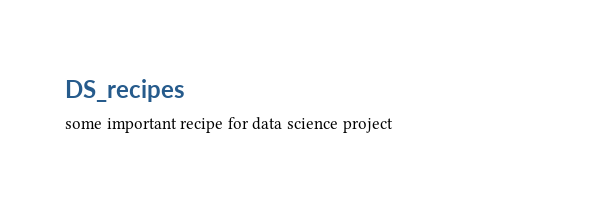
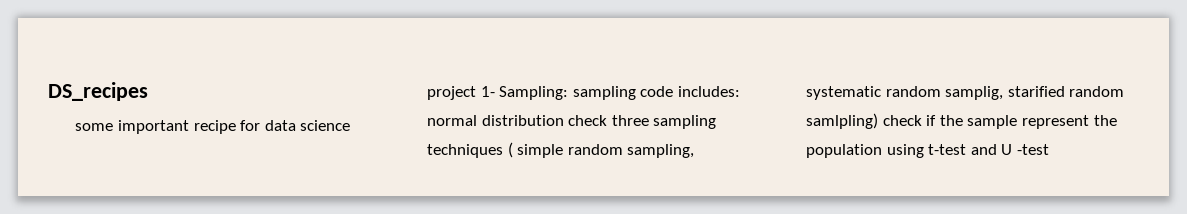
(393, 125) none -> [480,86,740,100] [427,115,717,129] [427,142,695,158] [806,86,1125,100] [806,113,1117,129] [806,144,1049,158] 1- Sampling: sampling code includes: normal distribution check three sampling techniques ( simple random sampling, systematic random samplig, starified random samlpling) check if the sample represent the population using t-test and U -test

